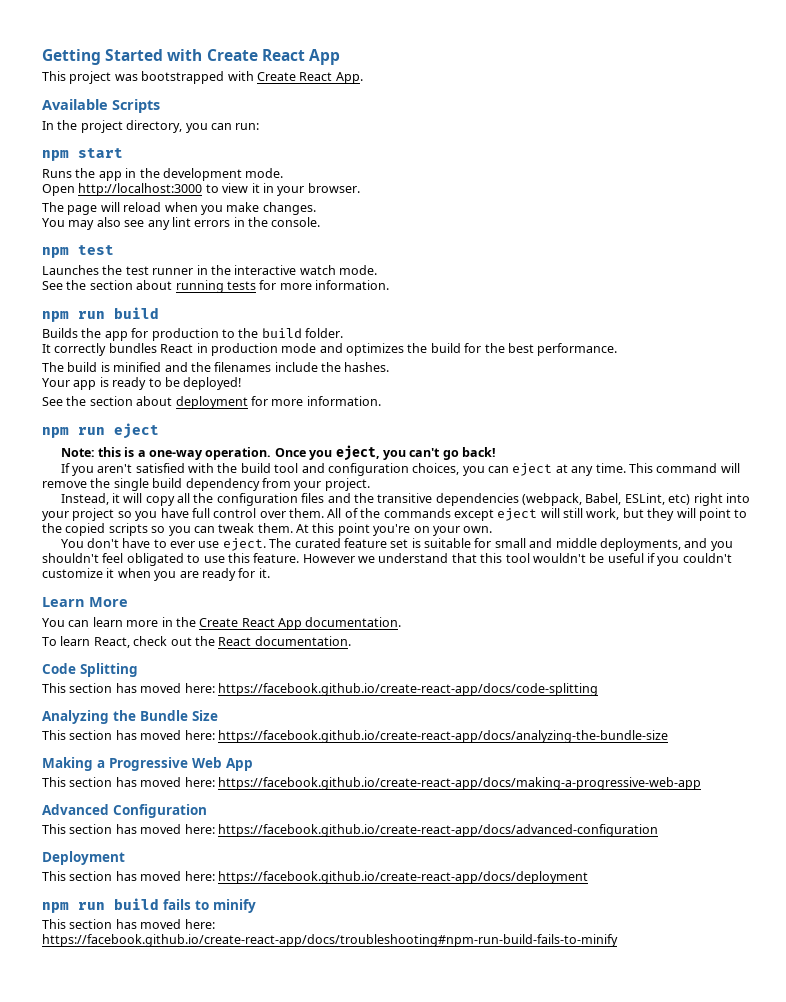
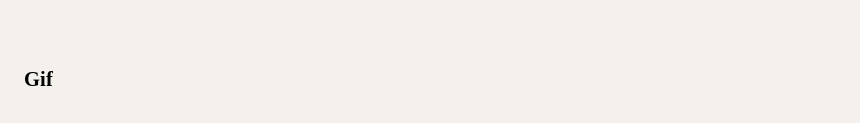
[42,49,340,65] [42,71,363,84] [42,99,160,113] [42,120,260,133] [42,148,123,161] [42,168,284,181] [42,183,360,196] [42,202,316,215] [42,217,321,230] [42,245,114,258] [42,265,377,275] [42,280,389,293] [42,307,159,322] [42,328,343,341] [42,343,618,356] [42,362,390,372] [42,377,242,390] [42,396,381,409] [42,423,159,439] [60,445,497,461] [60,463,740,476] [42,478,370,491] [60,493,750,506] [42,508,748,521] [42,523,493,536] [60,538,733,551] [42,553,732,566] [42,568,270,581] [42,597,128,607] [42,617,402,630] [42,636,351,648] [42,663,138,677] [42,683,598,696] [42,710,218,724] [42,730,668,743] [42,757,253,771] [42,777,701,790] [42,804,207,818] [42,824,658,837] [42,851,125,865] [42,871,588,884] [42,898,256,913] [42,919,215,929] [42,934,618,947] Getting Started with Create React App // This project was bootstrapped with Create React App. // Available Scripts // In the project directory, you can run: // npm start // Runs the app in the development mode. // Open http://localhost:3000 to view it in your browser. // The page will reload when you make changes. // You may also see any lint errors in the console. // npm test // Launches the test runner in the interactive watch mode. // See the section about running tests for more information. // npm run build // Builds the app for production to the build folder. // It correctly bundles React in production mode and optimizes the build for the best performance. // The build is minified and the filenames include the hashes. // Your app is ready to be deployed! // See the section about deployment for more information. // npm run eject // Note: this is a one-way operation. Once you eject, you can't go back! // If you aren't satisfied with the build tool and configuration choices, you can eject at any time. This command will remove the single build dependency from your project. // Instead, it will copy all the configuration files and the transitive dependencies (webpack, Babel, ESLint, etc) right into your project so you have full control over them. All of the commands except eject will still work, but they will point to the copied scripts so you can tweak them. At this point you're on your own. // You don't have to ever use eject. The curated feature set is suitable for small and middle deployments, and you shouldn't feel obligated to use this feature. However we understand that this tool wouldn't be useful if you couldn't customize it when you are ready for it. // Learn More // You can learn more in the Create React App documentation. // To learn React, check out the React documentation. // Code Splitting // This section has moved here: https://facebook.github.io/create-react-app/docs/code-splitting // Analyzing the Bundle Size // This section has moved here: https://facebook.github.io/create-react-app/docs/analyzing-the-bundle-size // Making a Progressive Web App // This section has moved here: https://facebook.github.io/create-react-app/docs/making-a-progressive-web-app // Advanced Configuration // This section has moved here: https://facebook.github.io/create-react-app/docs/advanced-configuration // Deployment // This section has moved here: https://facebook.github.io/create-react-app/docs/deployment // npm run build fails to minify // This section has moved here: https://facebook.github.io/create-react-app/docs/troubleshooting#npm-run-build-fails-to-minify -> [24,71,54,86] Gif

